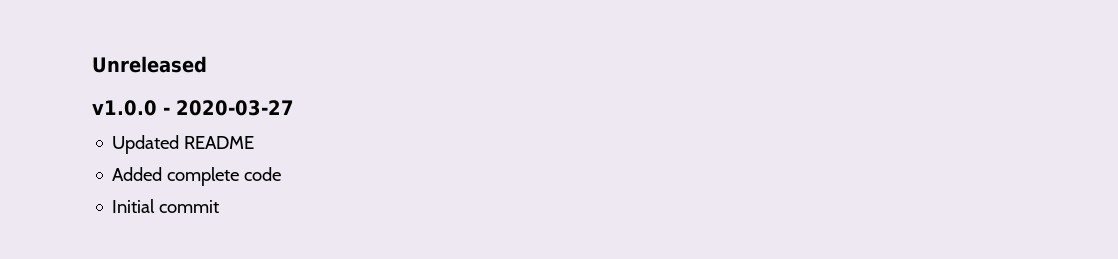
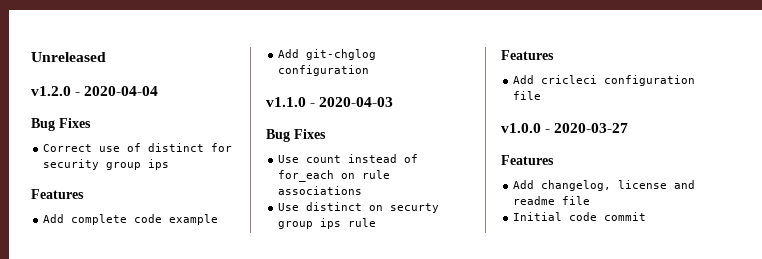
[92,100,294,116] [112,135,255,154] [112,167,282,186] v1.0.0 - 2020-03-27 // Updated README // Added complete code -> [31,86,159,96] [31,118,91,131] [43,143,233,152] [43,159,170,170] [31,189,84,199] [43,214,219,225] [278,49,377,60] [278,65,370,76] [266,97,394,107] [266,129,326,142] [278,154,419,163] [278,170,391,182] [278,186,363,195] [278,202,440,213] [278,218,377,229] [501,50,554,60] [513,75,696,86] [513,91,542,100] [501,123,629,133] [501,155,554,165] [513,180,696,191] [513,196,591,205] v1.2.0 - 2020-04-04 // Bug Fixes // Correct use of distinct for security group ips // Features // Add complete code example // Add git-chglog configuration // v1.1.0 - 2020-04-03 // Bug Fixes // Use count instead of for_each on rule associations // Use distinct on securty group ips rule // Features // Add cricleci configuration file // v1.0.0 - 2020-03-27 // Features // Add changelog, license and readme file
(156, 206) none -> [569,212,598,221] code

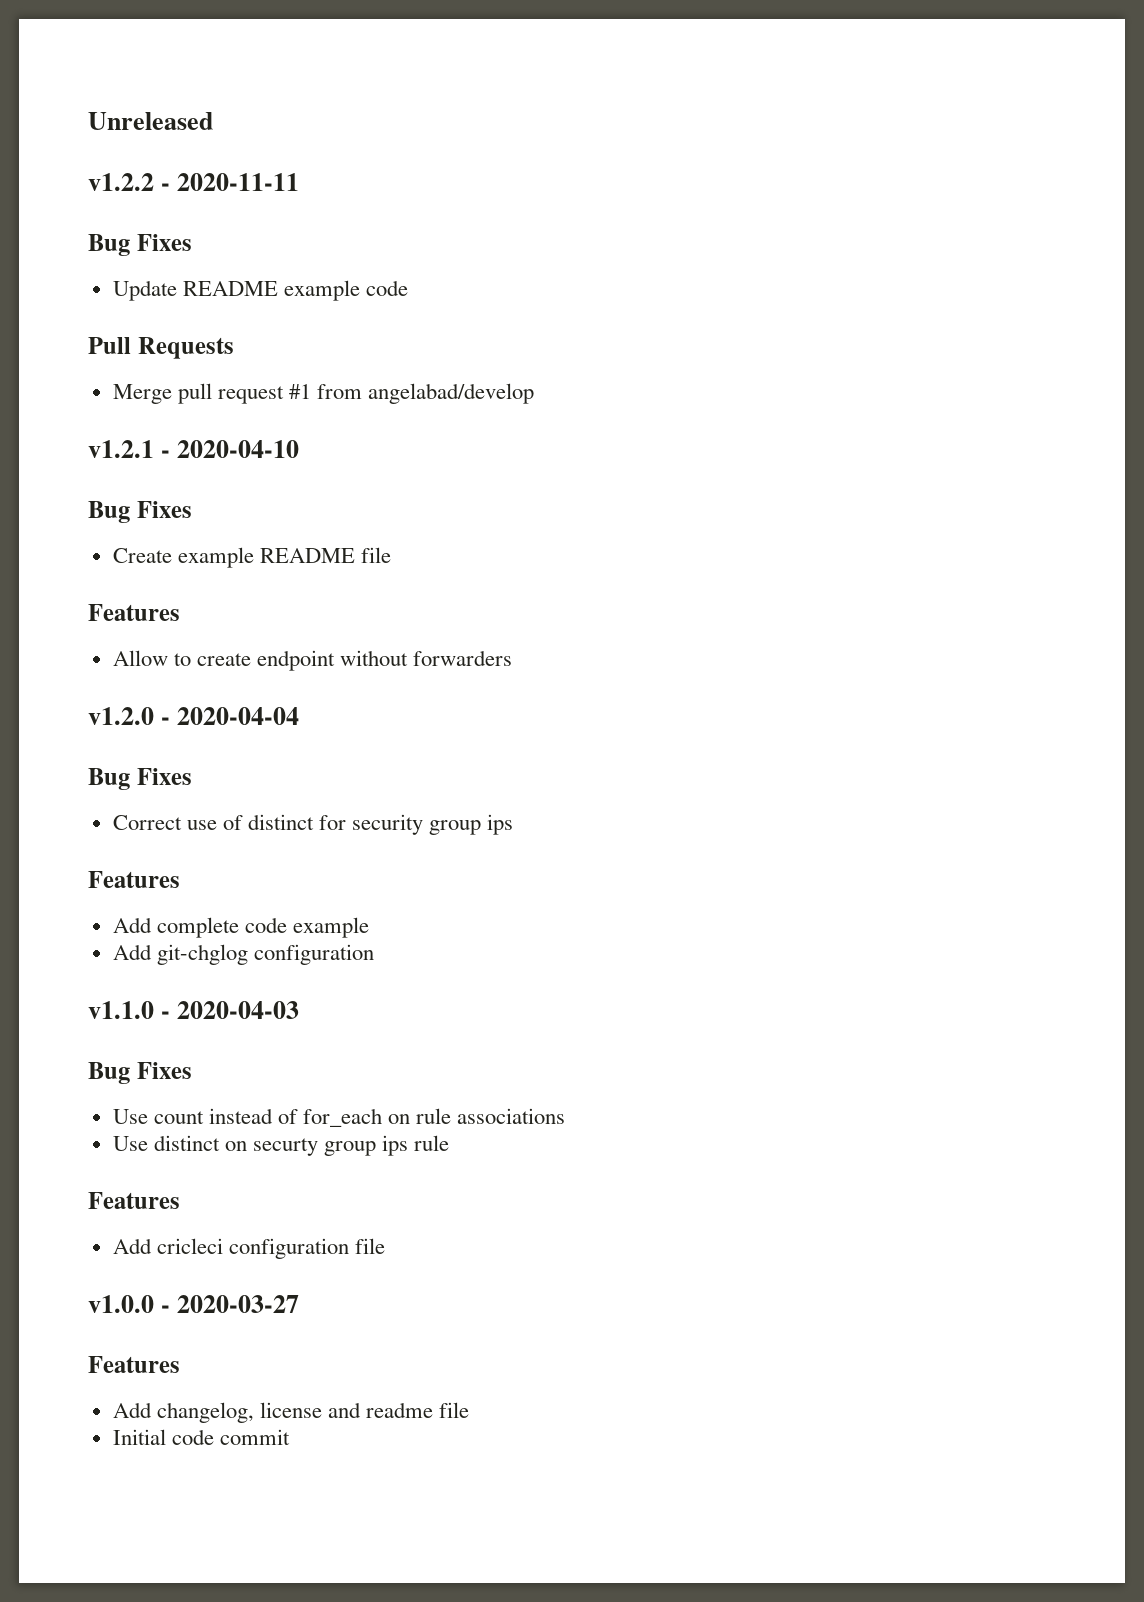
(106, 57) none -> [88,173,300,191] [88,234,192,256] [112,280,408,301] [88,337,234,359] [112,383,535,404] [88,440,300,458] [88,501,192,523] [112,547,391,568] [88,604,180,621] [112,650,513,671] // v1.2.2 - 2020-11-11 // Bug Fixes // Update README example code // Pull Requests // Merge pull request #1 from angelabad/develop // v1.2.1 - 2020-04-10 // Bug Fixes // Create example README file // Features // Allow to create endpoint without forwarders

